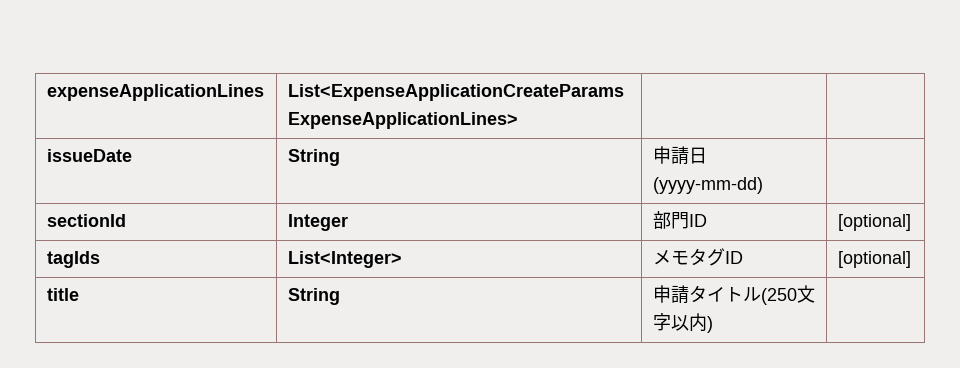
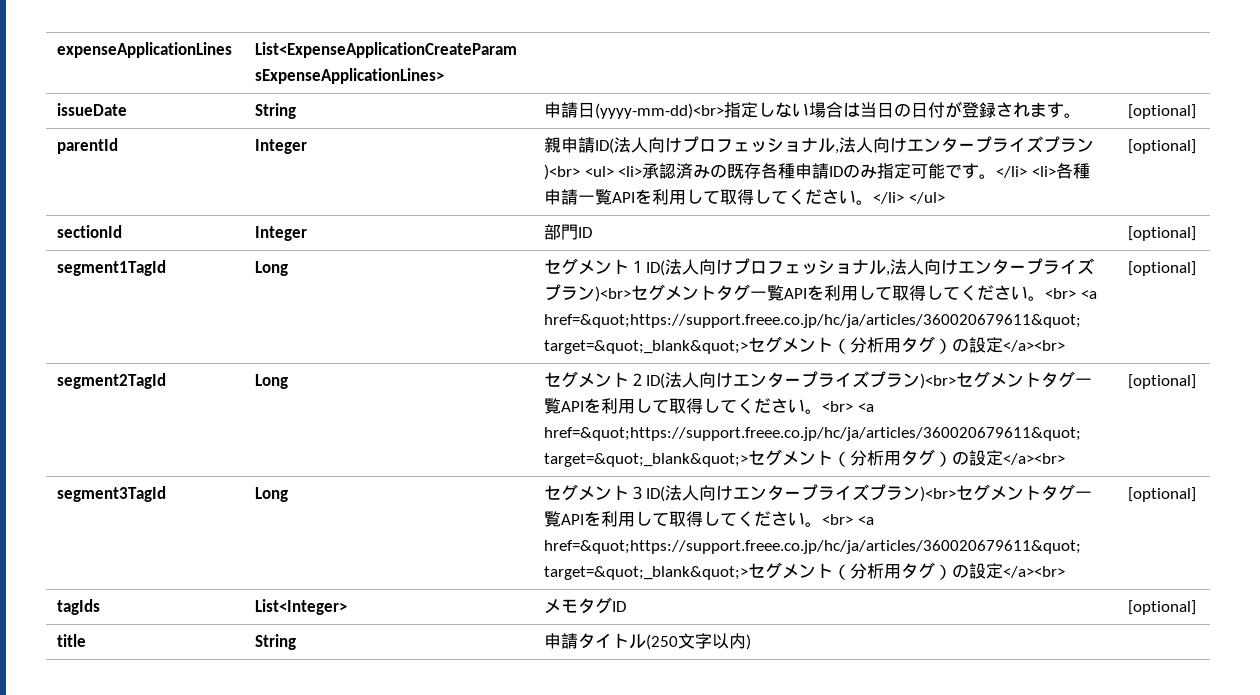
[652,177,763,194] (yyyy-mm-dd) | -> [595,101,1082,119] [1128,104,1197,119] [57,138,119,154] [255,139,308,154] [544,136,1095,154] [544,163,1091,180] [544,189,945,205] [1128,139,1197,154] (yyyy-mm-dd)<br>指定しない場合は当日の日付が登録されます。 | [optional] // parentId | Integer | 親申請ID(法人向けプロフェッショナル,法人向けエンタープライズプラン)<br> <ul> <li>承認済みの既存各種申請IDのみ指定可能です。</li> <li>各種申請一覧APIを利用して取得してください。</li> </ul> | [optional]
(911, 222) none -> [57,260,167,276] [255,261,289,276] [544,258,1095,276] [544,284,1097,302] [544,314,1082,328] [544,336,1066,354] [1128,261,1197,276] [57,373,167,389] [255,374,289,389] [544,371,1093,389] [544,398,874,414] [544,427,1082,441] [544,449,1066,467] [1128,374,1197,389] [57,486,167,502] [255,487,289,502] [544,484,1093,502] [544,511,874,527] [544,540,1082,554] [544,562,1066,580] [1128,487,1197,502] // segment1TagId | Long | セグメント１ID(法人向けプロフェッショナル,法人向けエンタープライズプラン)<br>セグメントタグ一覧APIを利用して取得してください。<br> <a href=&quot;https://support.freee.co.jp/hc/ja/articles/360020679611&quot; target=&quot;_blank&quot;>セグメント（分析用タグ）の設定</a><br> | [optional] // segment2TagId | Long | セグメント２ID(法人向けエンタープライズプラン)<br>セグメントタグ一覧APIを利用して取得してください。<br> <a href=&quot;https://support.freee.co.jp/hc/ja/articles/360020679611&quot; target=&quot;_blank&quot;>セグメント（分析用タグ）の設定</a><br> | [optional] // segment3TagId | Long | セグメント３ID(法人向けエンタープライズプラン)<br>セグメントタグ一覧APIを利用して取得してください。<br> <a href=&quot;https://support.freee.co.jp/hc/ja/articles/360020679611&quot; target=&quot;_blank&quot;>セグメント（分析用タグ）の設定</a><br> | [optional]

